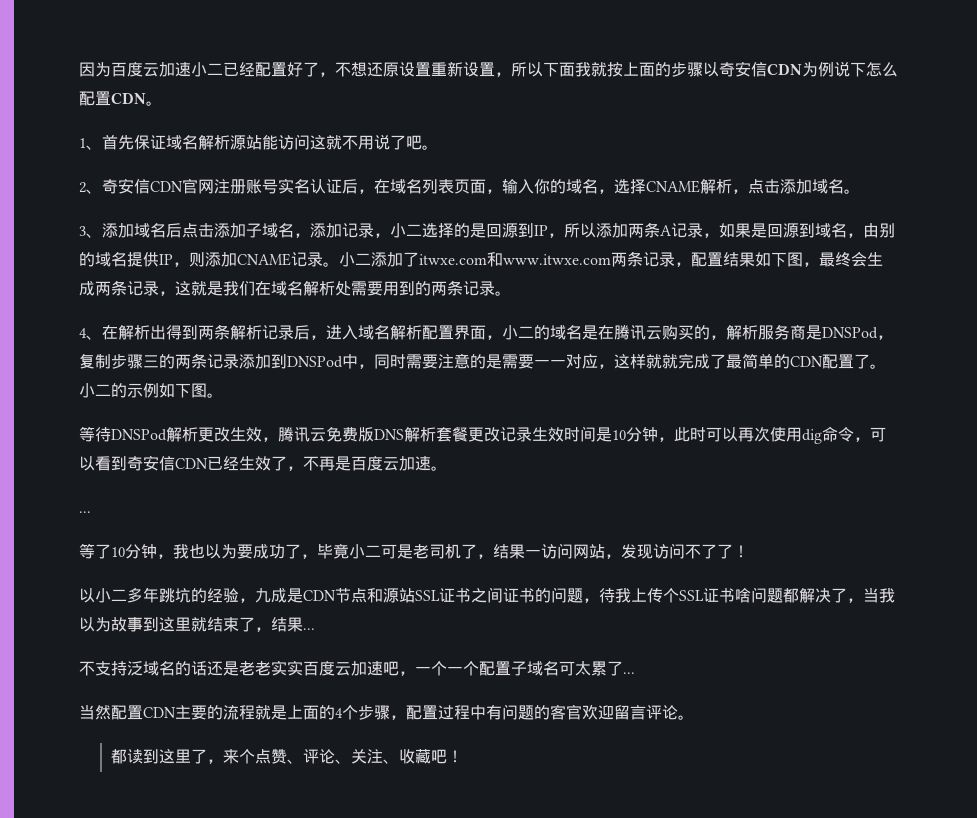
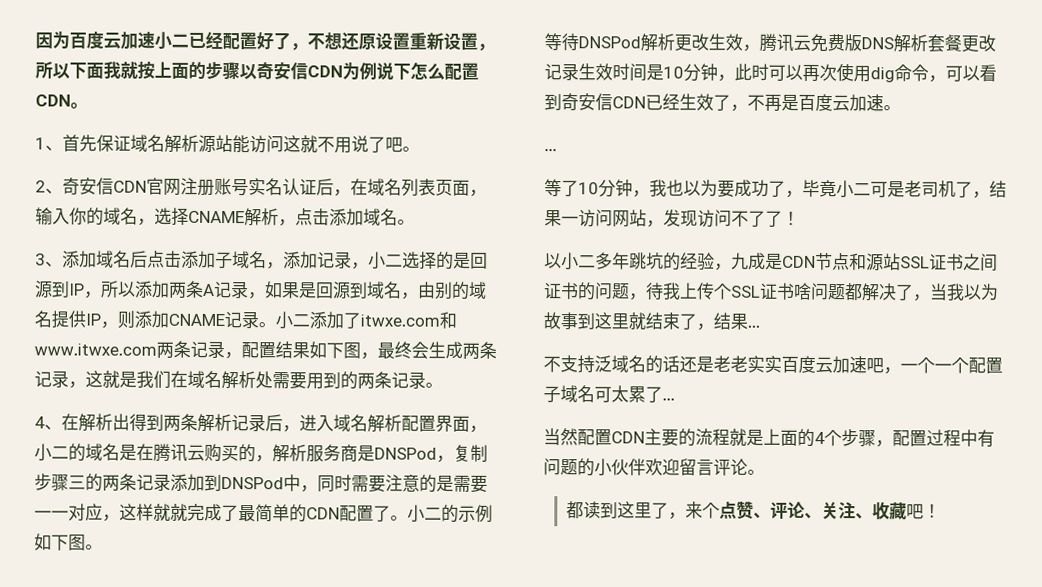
[550,704,582,720] 客官 -> [594,458,646,477] 小伙伴

